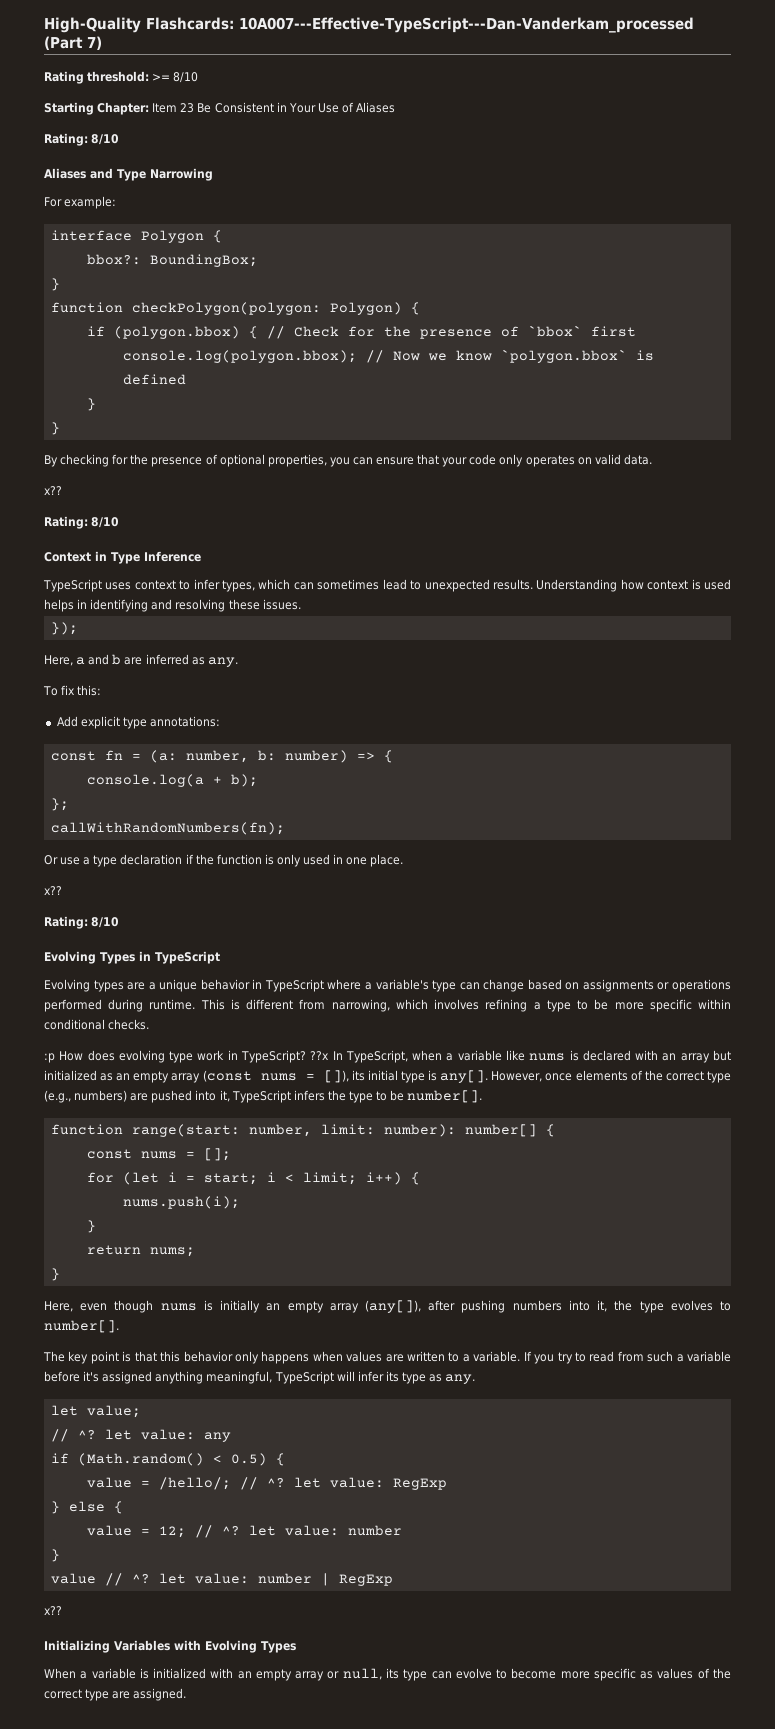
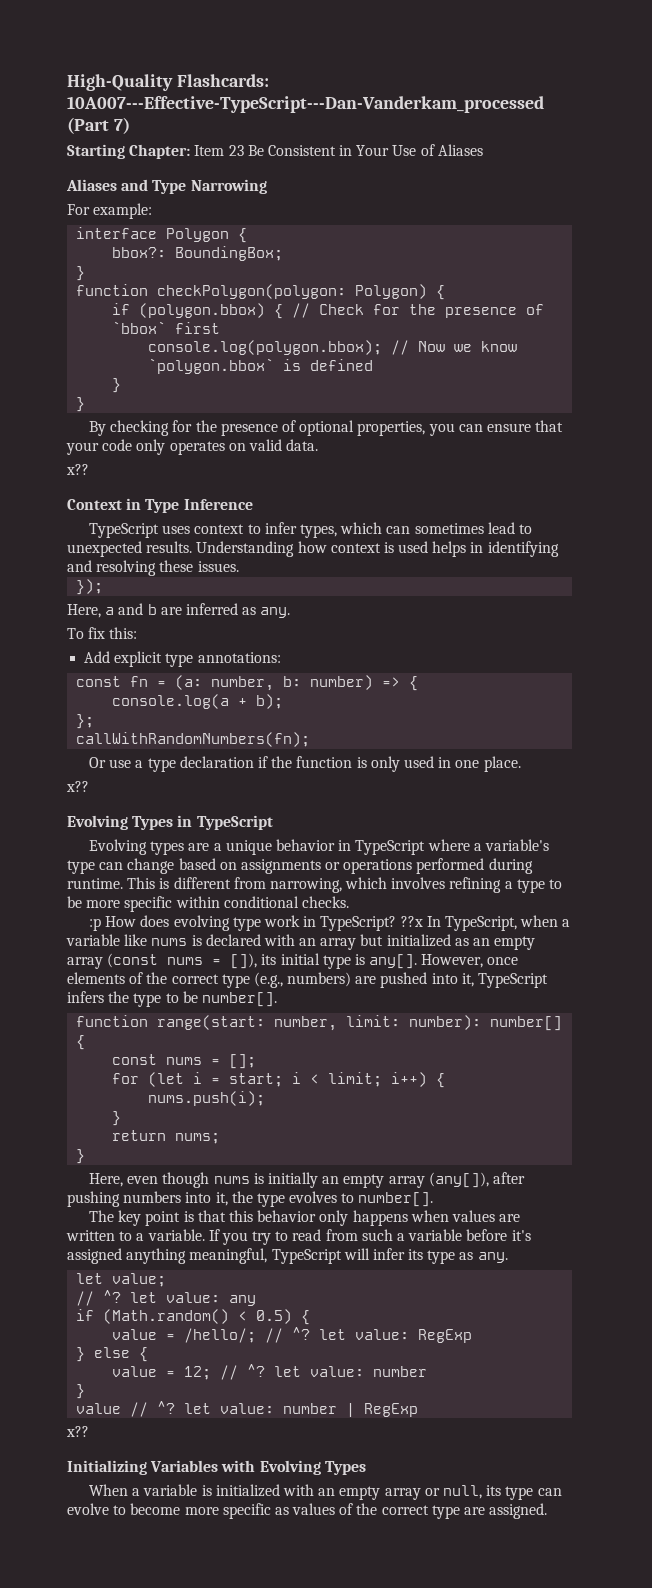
[44,71,199,84] // Rating threshold: >= 8/10 -> (130, 125) none
[44,133,120,146] // Rating: 8/10 -> (483, 150) none
[44,516,120,529] // Rating: 8/10 -> (89, 469) none
[44,916,120,929] // Rating: 8/10 -> (89, 786) none

